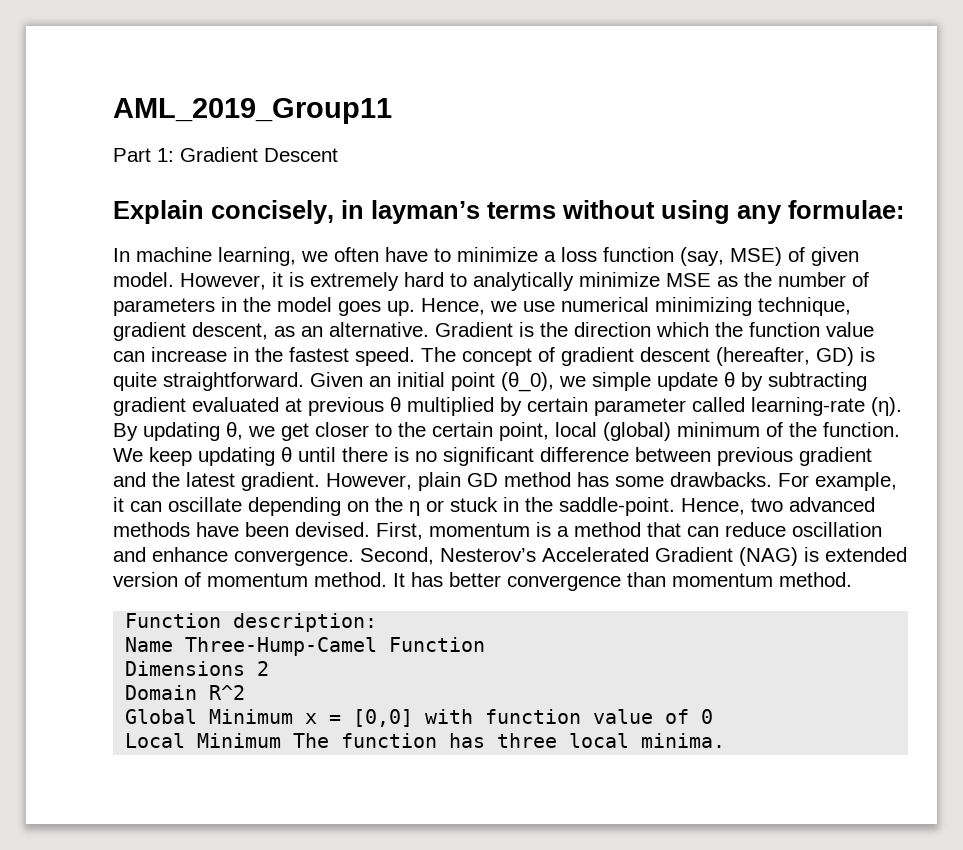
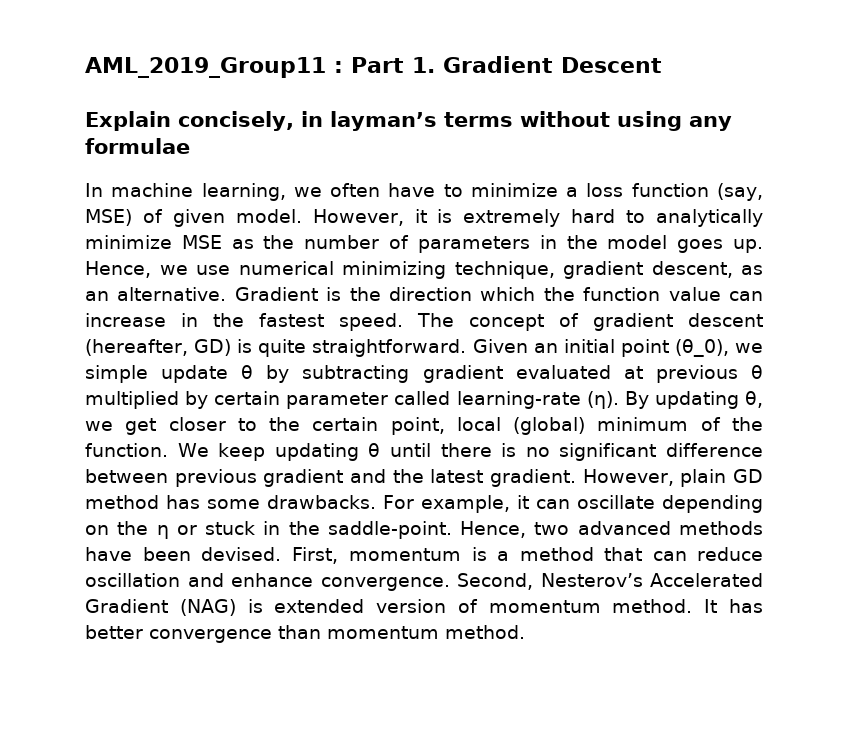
[113,148,174,162] // Part 1: -> [334,57,435,73] : Part 1.
[788,200,904,219] formulae: -> [85,138,190,154] formulae
[125,613,378,632] [125,637,486,656] [125,661,270,676] [125,685,246,700] [125,709,714,727] [125,733,726,748] // Function description: // Name Three-Hump-Camel Function // Dimensions 2 // Domain R^2 // Global Minimum x = [0,0] with function value of 0 // Local Minimum The function has three local minima. -> (525, 632) none

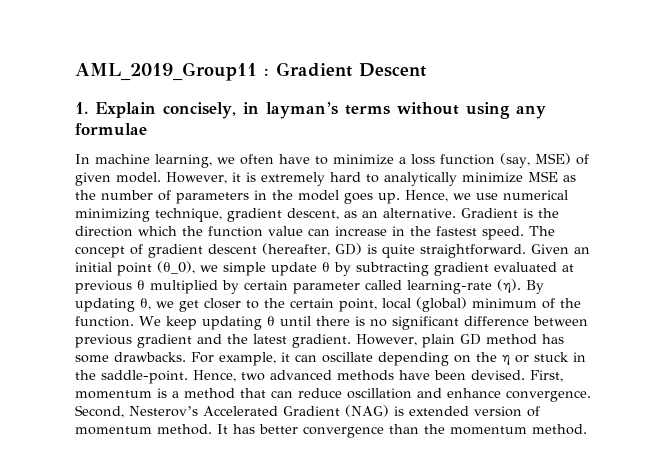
[351,57,435,73] Part 1. -> (269, 72) none
(662, 65) none -> [75,102,88,114] 1.
(321, 632) none -> [424,424,445,434] the

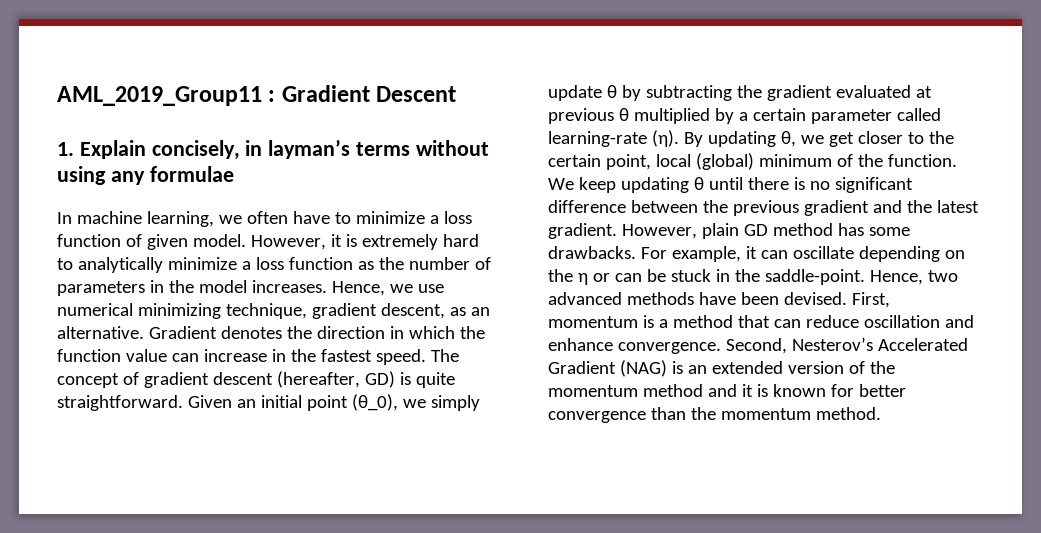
[500,153,571,168] (say, MSE) -> (121, 240) none
[528,171,558,182] MSE -> [241,257,353,270] a loss function
[344,193,400,204] goes up. -> [251,280,327,293] increases.
[523,208,533,218] is -> [220,326,282,339] denotes
(133, 231) none -> [389,326,404,339] in
[223,262,266,276] simple -> [430,395,480,411] simply
(429, 269) none -> [736,85,762,98] the
(239, 287) none -> [738,112,748,121] a
(588, 321) none -> [702,200,728,213] the
(529, 359) none -> [614,269,666,282] can be
(404, 411) none -> [687,365,707,374] an
[75,424,255,435] momentum method. It has -> [869,361,895,374] [548,384,854,397] the momentum method and it is known for

